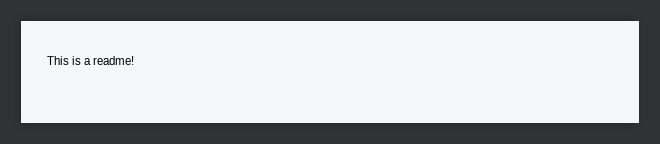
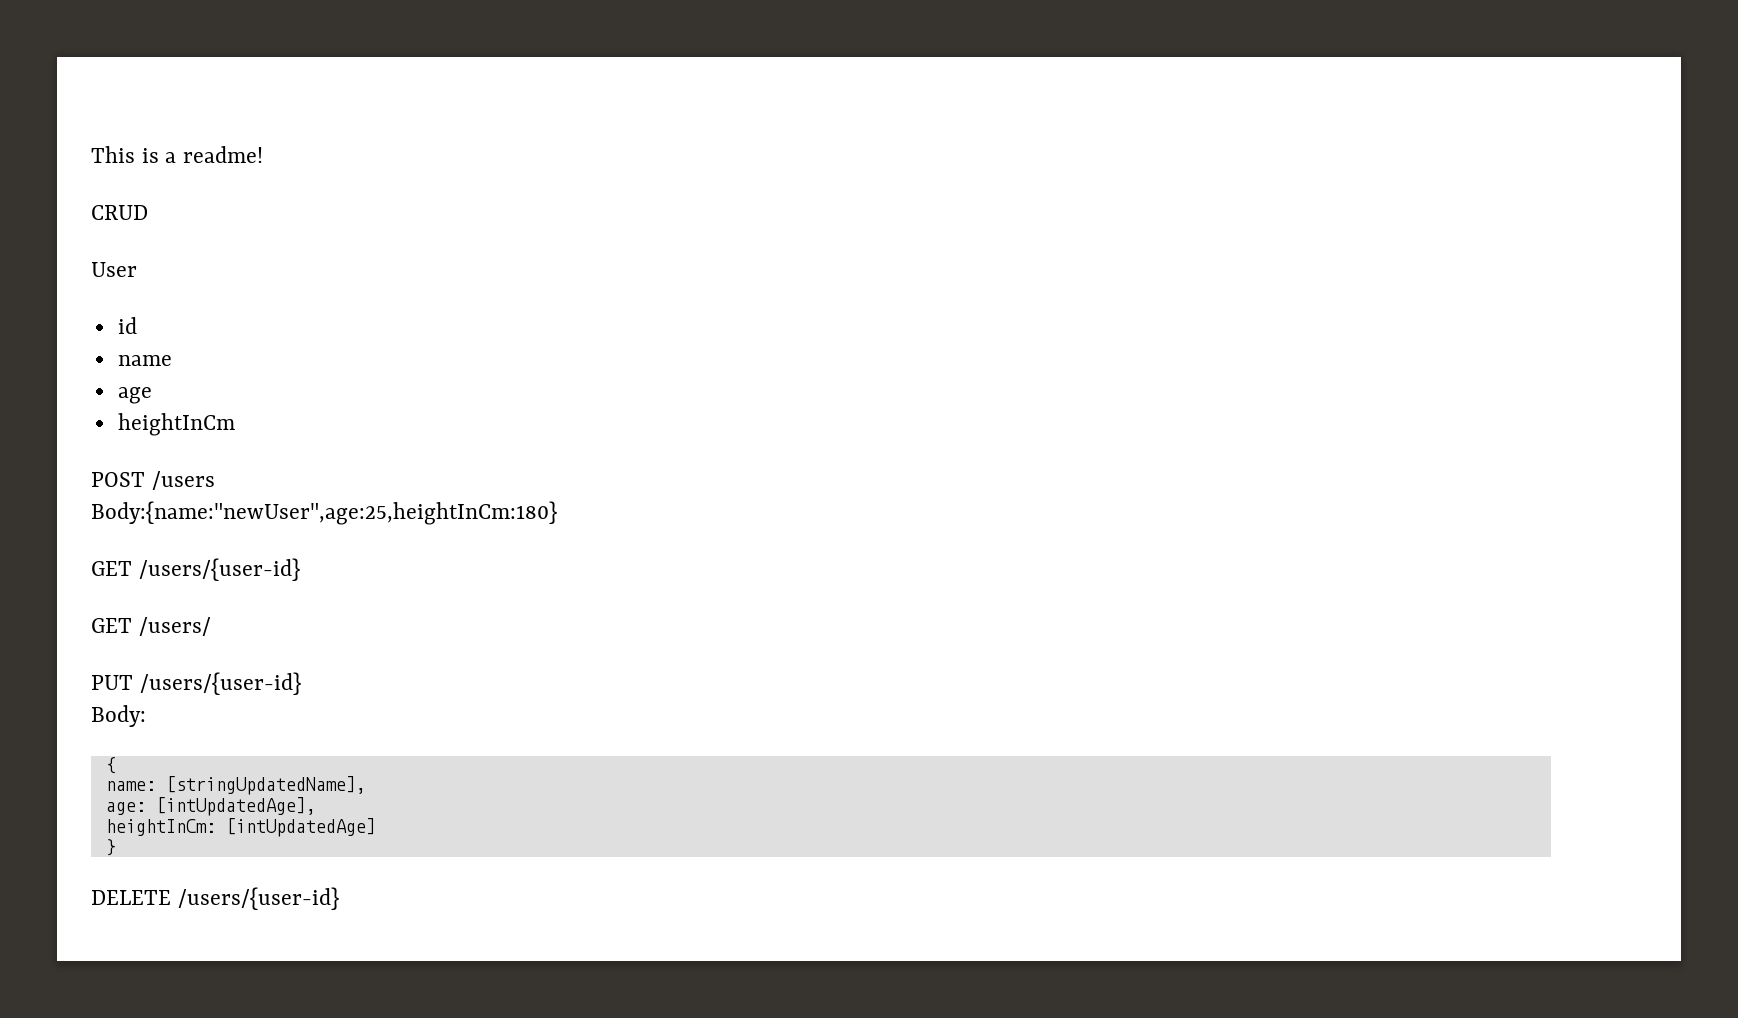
(135, 60) none -> [91,205,148,220] [91,262,137,277] [117,317,137,334] [117,355,172,366] [117,387,152,404] [117,413,235,436] [91,471,215,490] [91,501,557,525] [91,558,300,581] [91,617,211,636] [91,672,301,695] [91,705,146,727] [105,757,116,774] [105,776,366,795] [105,797,316,816] [105,818,376,837] [105,839,116,856] [91,887,339,910] // CRUD // User // id // name // age // heightInCm // POST /users // Body:{name:"newUser",age:25,heightInCm:180} // GET /users/{user-id} // GET /users/ // PUT /users/{user-id} // Body: // { // name: [stringUpdatedName], // age: [intUpdatedAge], // heightInCm: [intUpdatedAge] // } // DELETE /users/{user-id}

